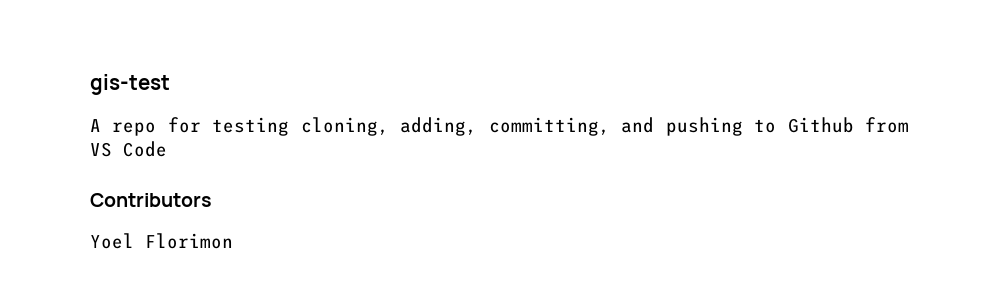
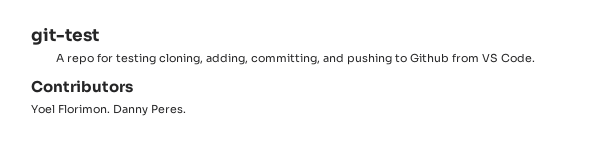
[90,74,170,95] gis-test -> [31,27,99,45] git-test
[123,141,167,157] Code -> [501,53,536,63] Code.
[145,233,233,249] Florimon -> [58,104,186,116] Florimon. Danny Peres.

